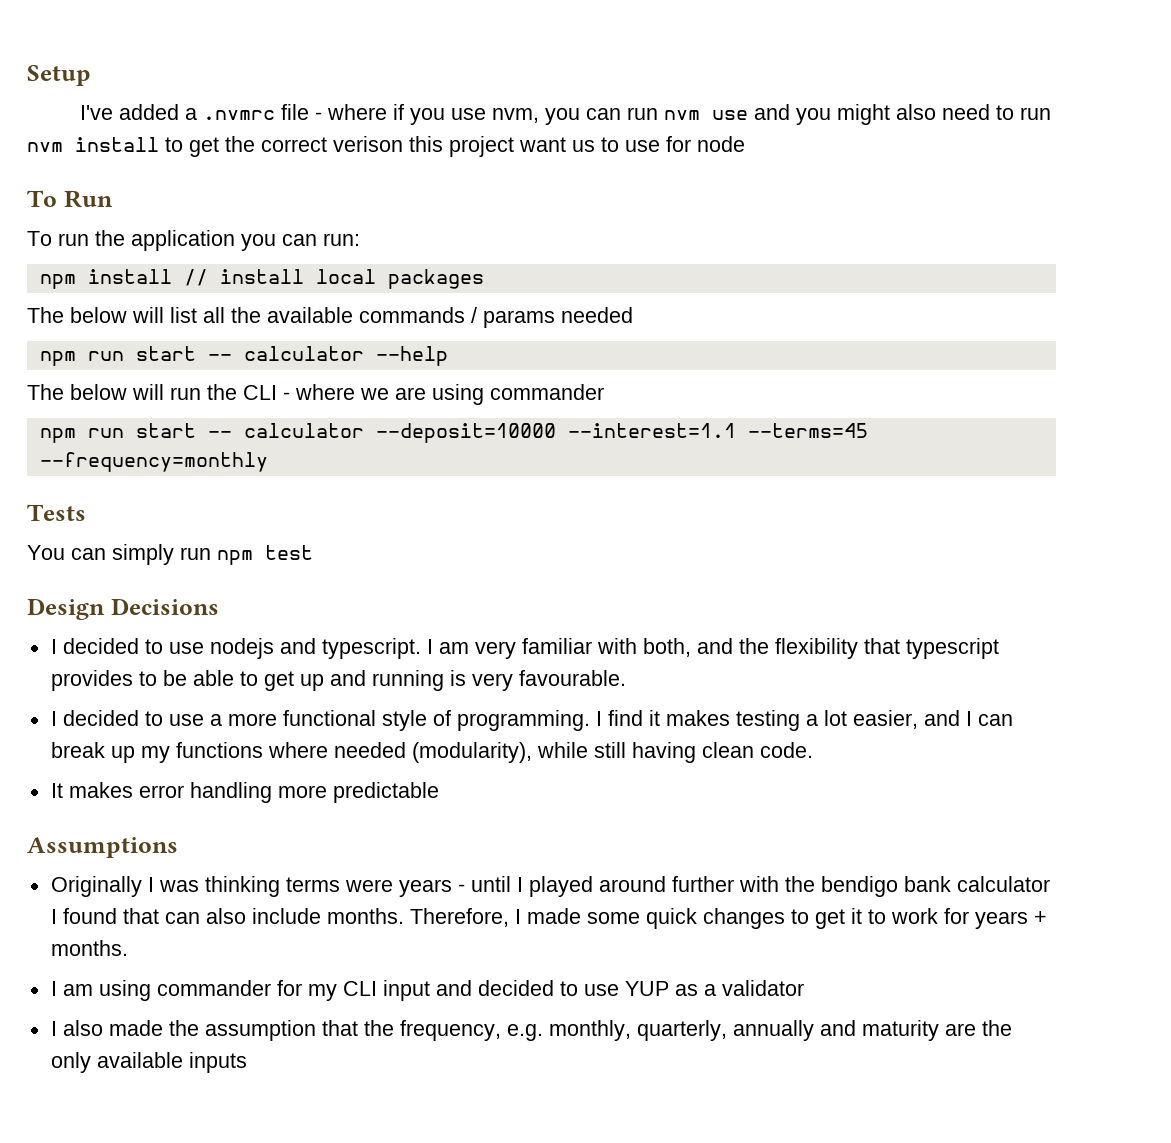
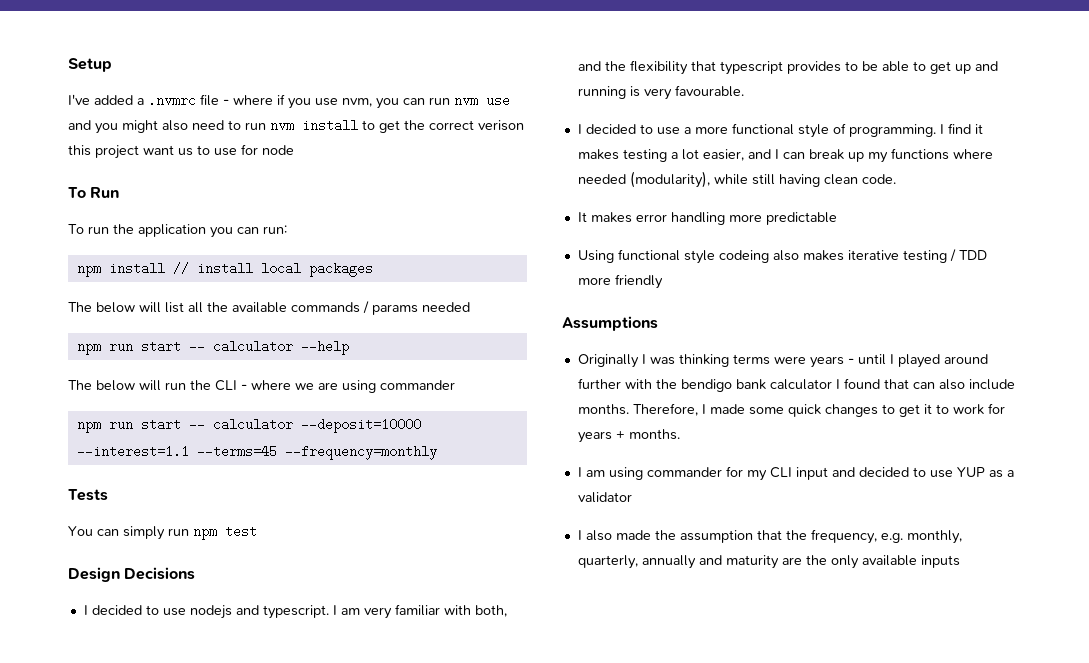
(439, 792) none -> [577,249,987,264] [577,274,663,289] // Using functional style codeing also makes iterative testing / TDD more friendly

